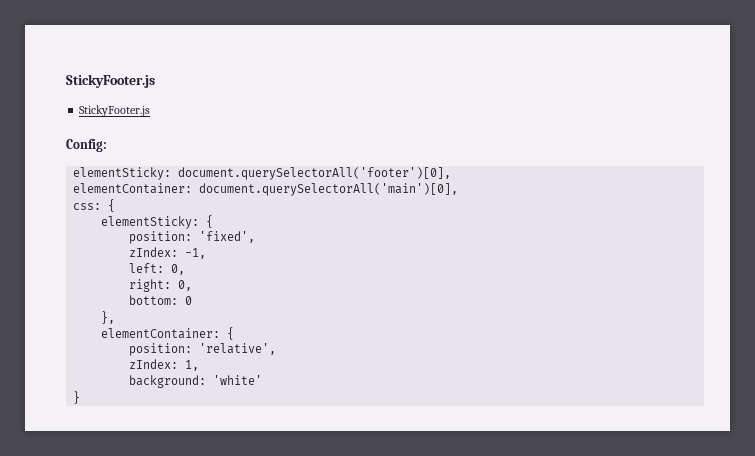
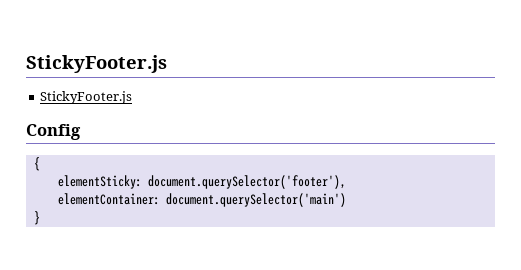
[66,139,107,152] [73,167,452,180] [73,183,459,196] [73,199,116,212] [101,215,214,229] [129,231,256,244] [129,247,207,259] [129,263,186,275] [129,279,193,292] [129,295,193,305] [101,311,116,324] [101,327,235,340] [129,343,277,356] [129,359,200,371] [129,375,263,388] Config: // elementSticky: document.querySelectorAll('footer')[0], // elementContainer: document.querySelectorAll('main')[0], // css: { // elementSticky: { // position: 'fixed', // zIndex: -1, // left: 0, // right: 0, // bottom: 0 // }, // elementContainer: { // position: 'relative', // zIndex: 1, // background: 'white' -> [26,124,81,140] [33,157,40,171] [57,175,346,189] [57,193,346,207] Config // { // elementSticky: document.querySelector('footer'), // elementContainer: document.querySelector('main')

